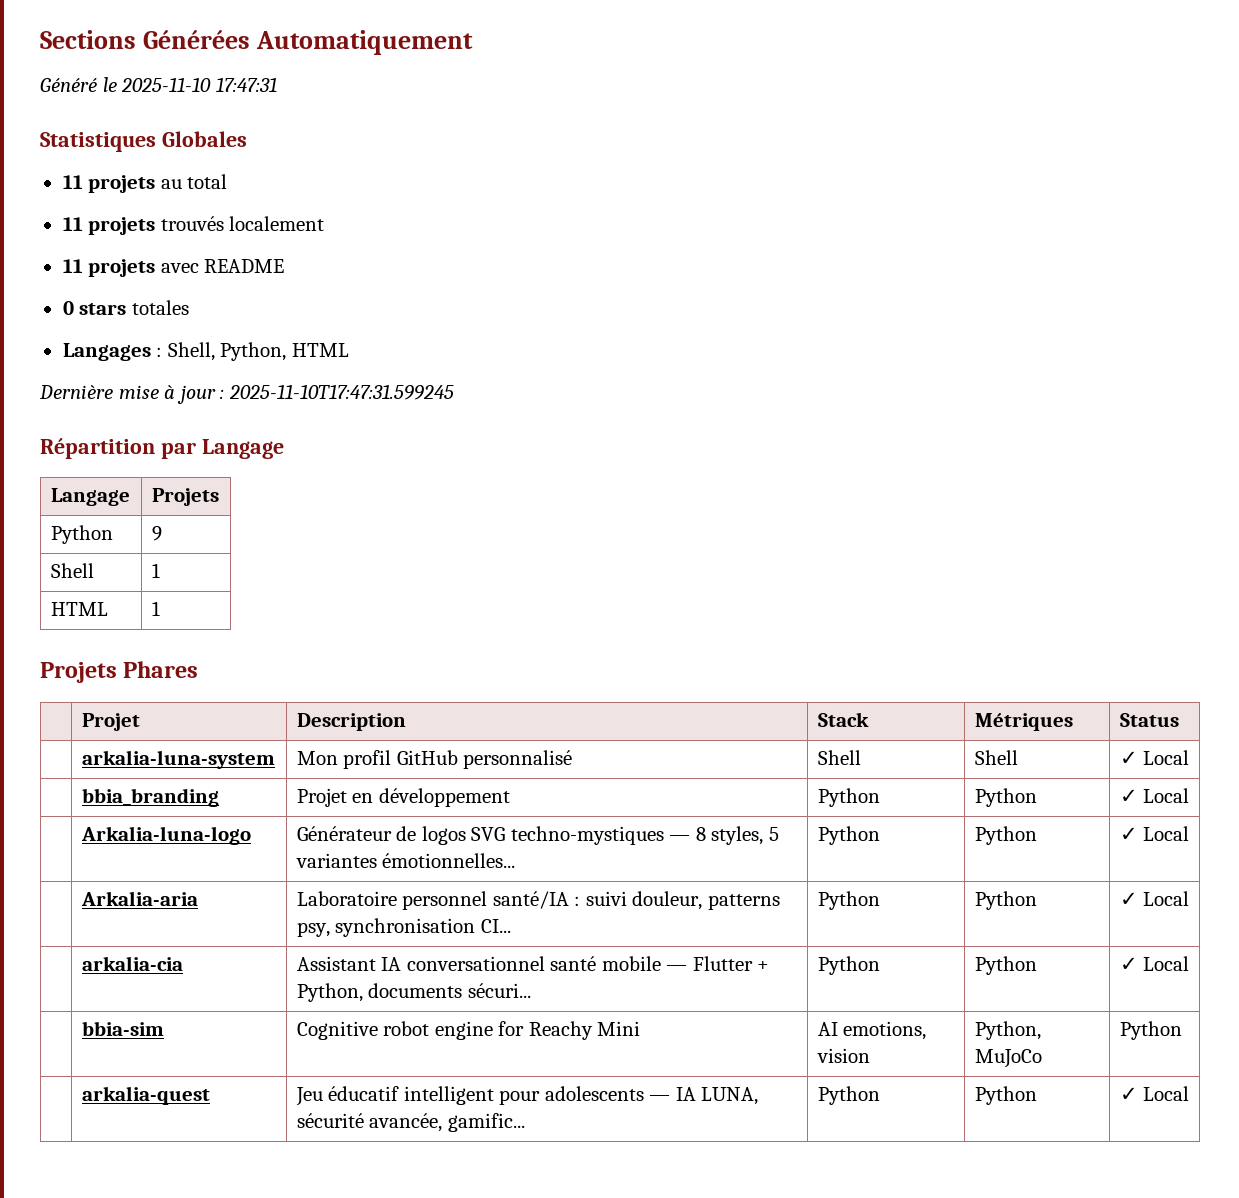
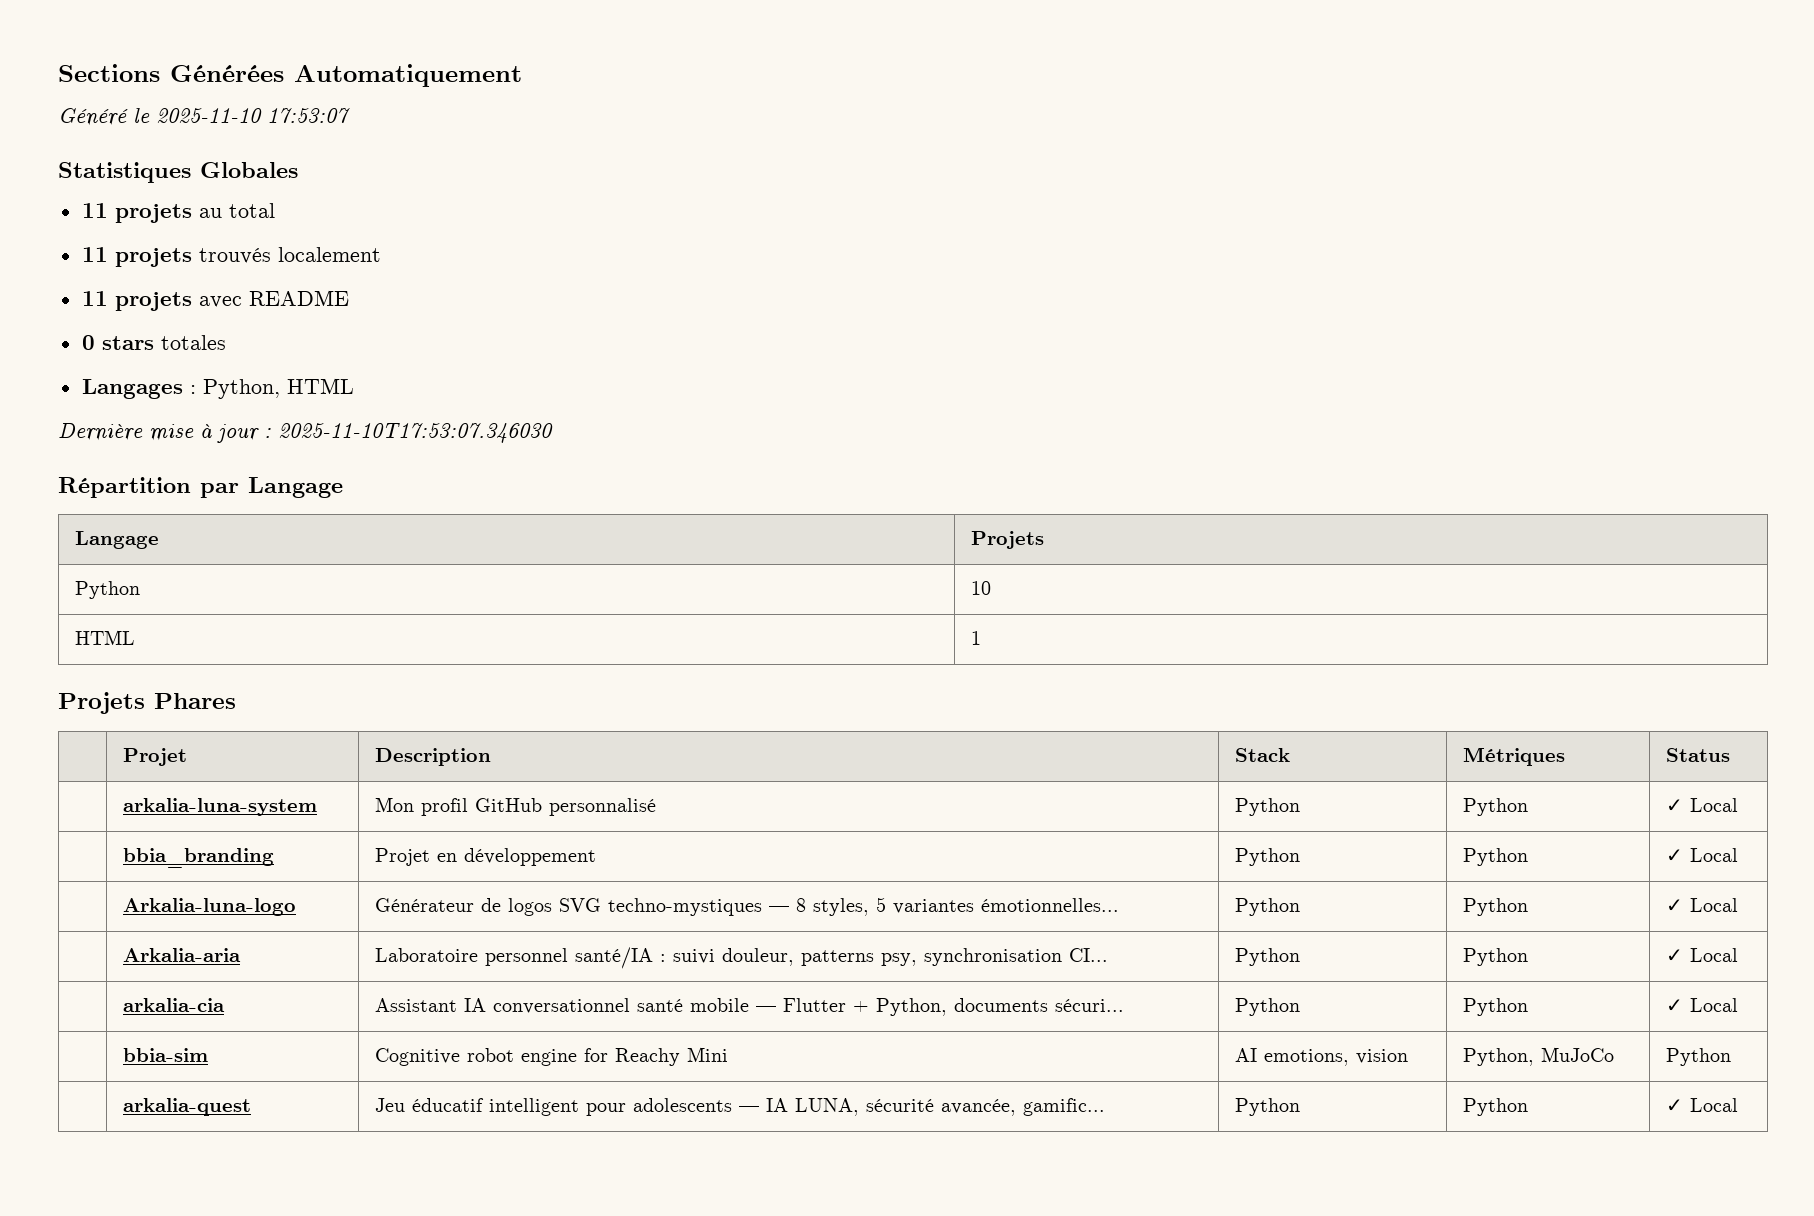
[215,77,277,92] 17:47:31 -> [267,108,350,123] 17:53:07
[167,342,215,361] Shell, -> (196, 389) none
[228,384,454,400] 2025-11-10T17:47:31.599245 -> [278,423,553,443] 2025-11-10T17:53:07.346030
[151,526,162,541] [50,563,94,578] [151,563,160,578] 9 // Shell | 1 -> [970,581,991,595] 10
[817,750,861,765] [974,750,1018,765] Shell | Shell -> [1234,798,1300,816] [1462,798,1528,816] Python | Python

